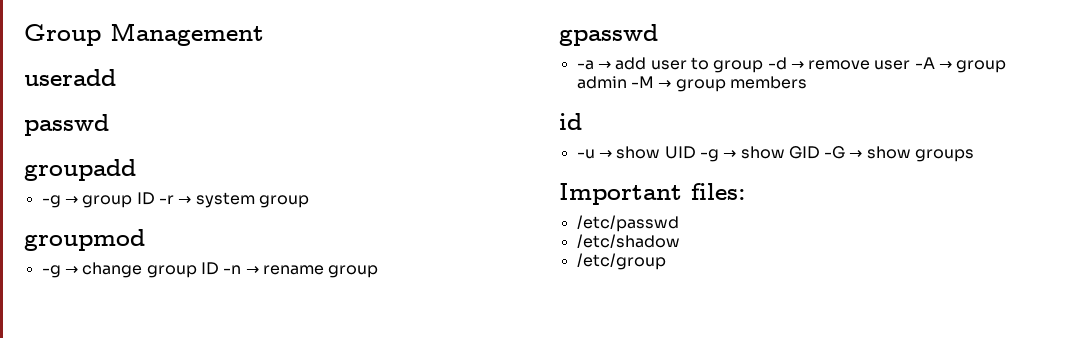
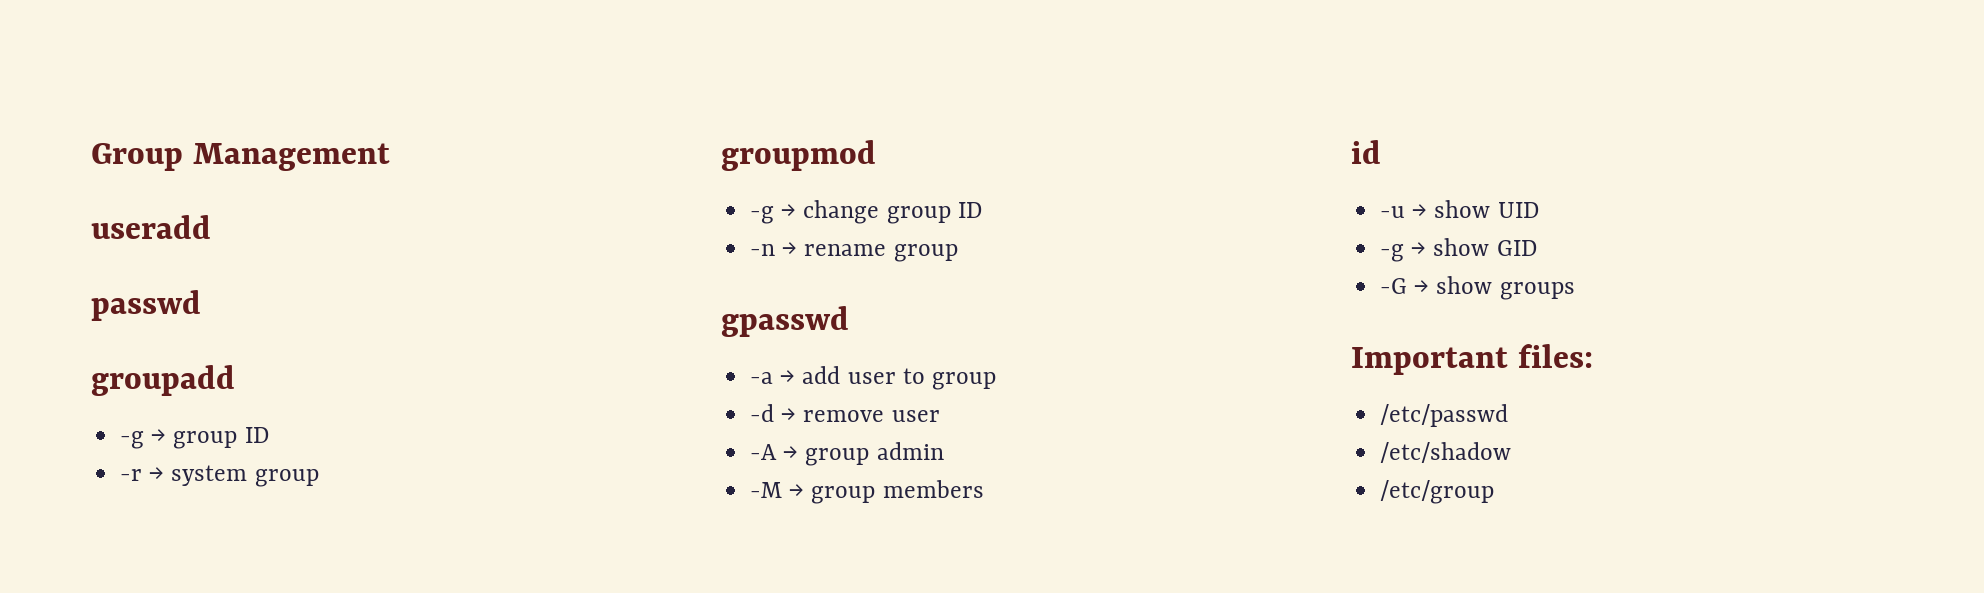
(155, 198) none -> (269, 435) //
(219, 268) none -> (982, 210) //
(764, 66) none -> (996, 381) //
(911, 65) none -> (940, 416) //
(627, 82) none -> (944, 451) //
(696, 152) none -> (1539, 210) //
(820, 152) none -> (1537, 248) //

